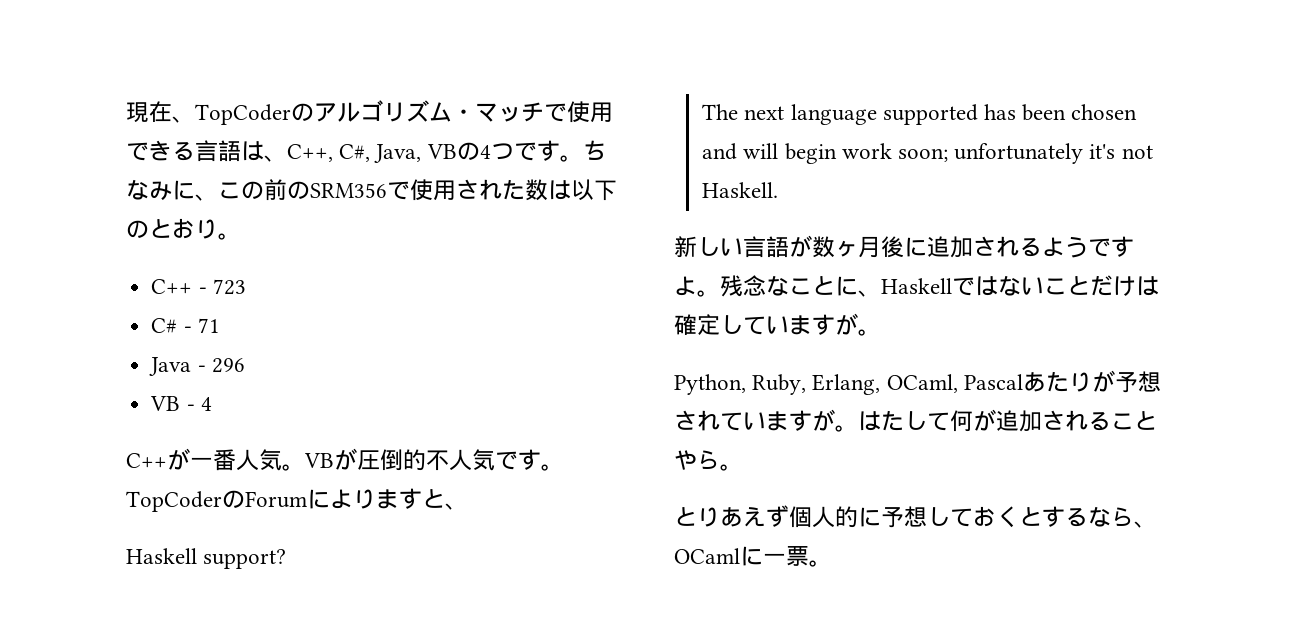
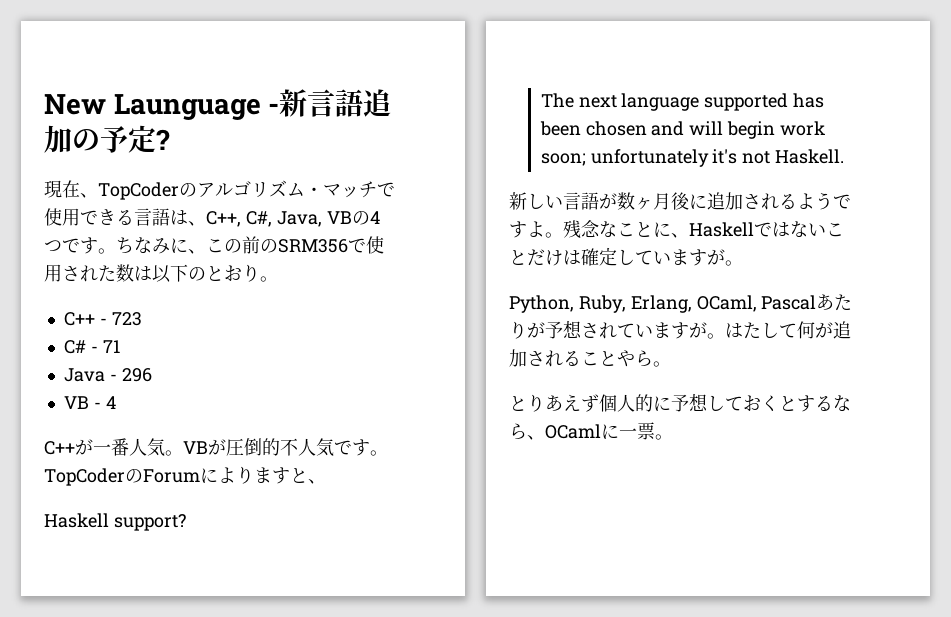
(126, 112) none -> [44,89,392,120] [44,125,170,153] New Launguage -新言語追加の予定? //

